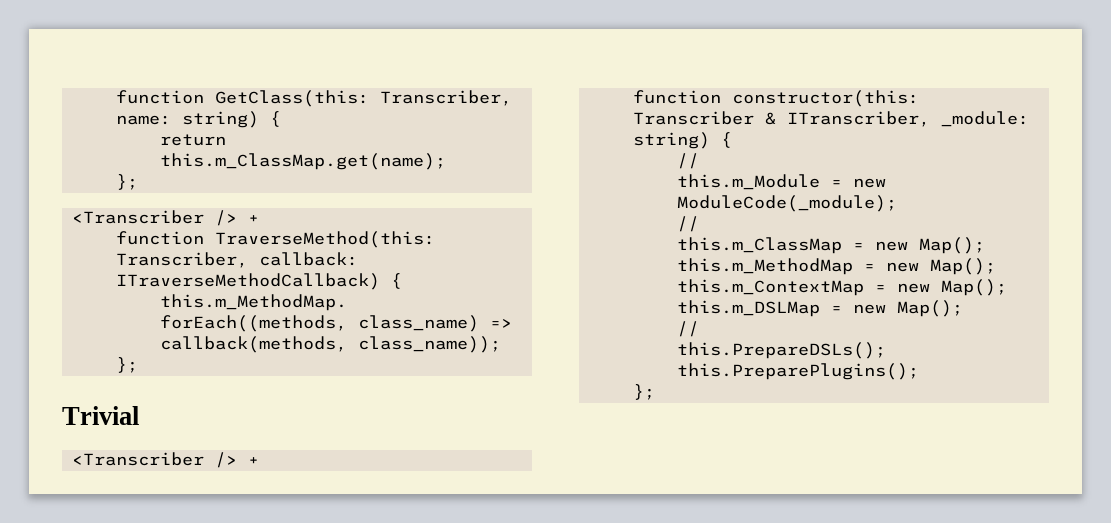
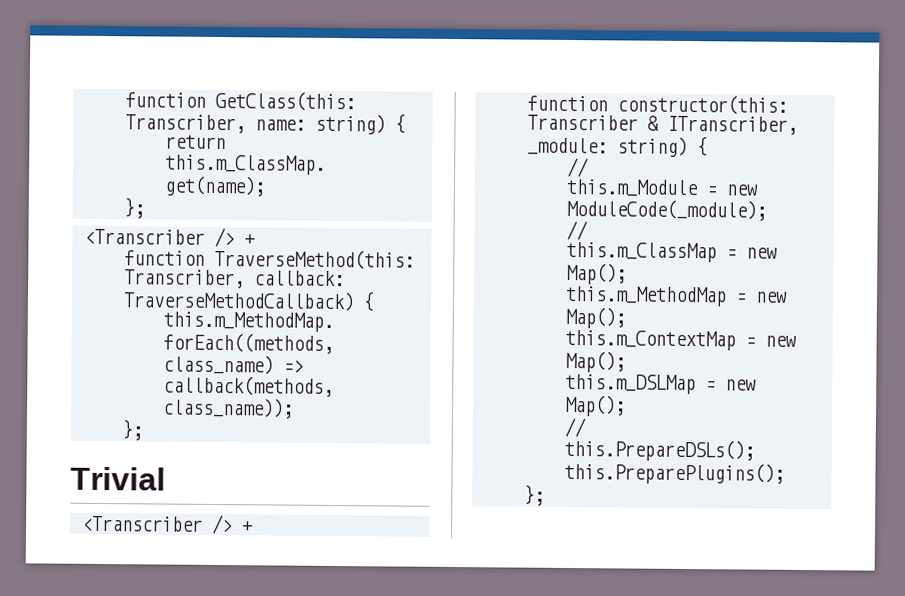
[116,273,381,290] ITraverseMethodCallback) -> [123,290,356,312] TraverseMethodCallback)

